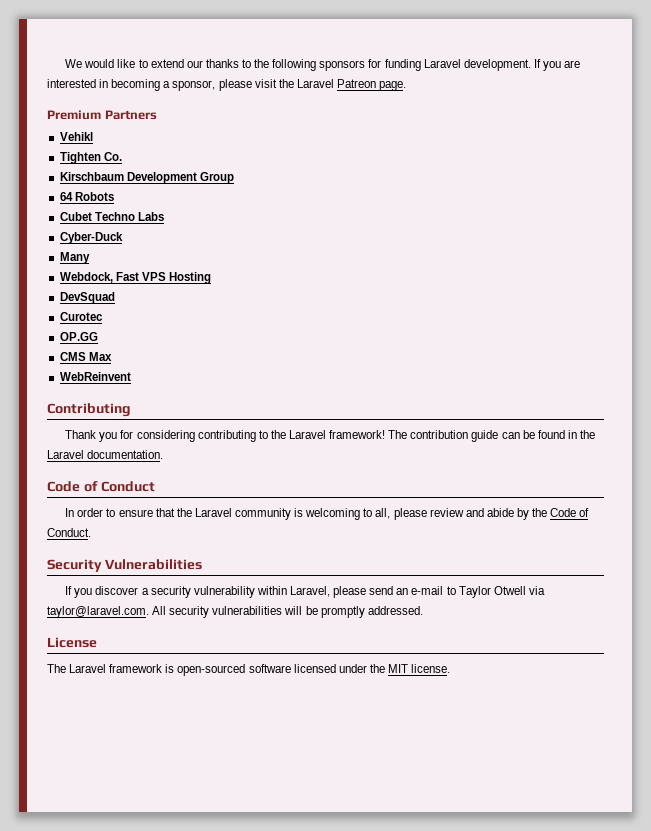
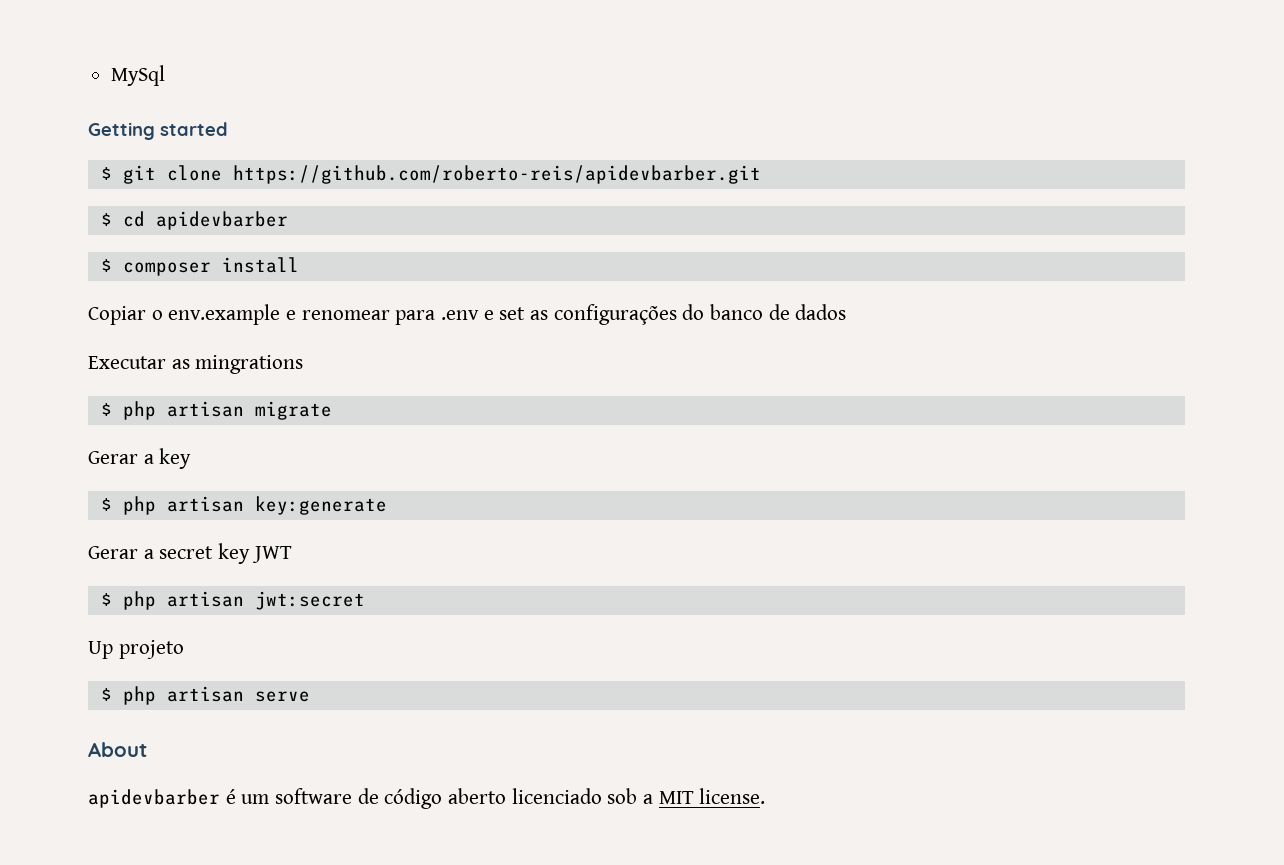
[65,59,581,71] [47,79,407,91] [47,110,157,120] [59,132,93,141] [59,152,122,164] [59,172,234,184] [59,192,114,201] [59,212,164,221] [59,232,123,244] [59,252,90,264] [59,272,211,284] [59,292,115,304] [59,312,103,321] [59,332,98,341] [59,352,112,361] [59,372,131,381] [47,403,131,417] [65,430,595,442] [47,450,164,459] [47,481,155,492] [65,508,590,520] [47,528,91,537] [47,559,202,572] [65,586,545,598] [47,606,423,618] [47,637,97,648] [47,664,385,676] We would like to extend our thanks to the following sponsors for funding Laravel development. If you are interested in becoming a sponsor, please visit the Laravel Patreon page. // Premium Partners // Vehikl // Tighten Co. // Kirschbaum Development Group // 64 Robots // Cubet Techno Labs // Cyber-Duck // Many // Webdock, Fast VPS Hosting // DevSquad // Curotec // OP.GG // CMS Max // WebReinvent // Contributing // Thank you for considering contributing to the Laravel framework! The contribution guide can be found in the Laravel documentation. // Code of Conduct // In order to ensure that the Laravel community is welcoming to all, please review and abide by the Code of Conduct. // Security Vulnerabilities // If you discover a security vulnerability within Laravel, please send an e-mail to Taylor Otwell via taylor@laravel.com. All security vulnerabilities will be promptly addressed. // License // The Laravel framework is open-sourced software licensed under the -> [111,65,166,86] [88,122,228,140] [100,165,761,184] [100,211,288,230] [100,257,299,276] [88,304,847,325] [88,355,304,374] [100,401,332,420] [88,448,192,469] [100,496,387,515] [88,543,292,564] [100,591,365,610] [88,640,184,659] [100,686,310,705] [88,742,147,757] [88,788,654,809] MySql // Getting started // $ git clone https://github.com/roberto-reis/apidevbarber.git // $ cd apidevbarber // $ composer install // Copiar o env.example e renomear para .env e set as configurações do banco de dados // Executar as mingrations // $ php artisan migrate // Gerar a key // $ php artisan key:generate // Gerar a secret key JWT // $ php artisan jwt:secret // Up projeto // $ php artisan serve // About // apidevbarber é um software de código aberto licenciado sob a

